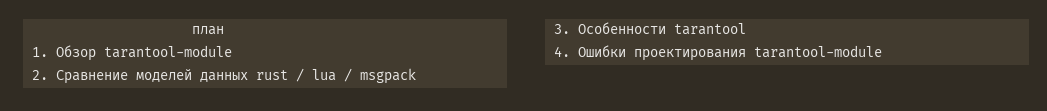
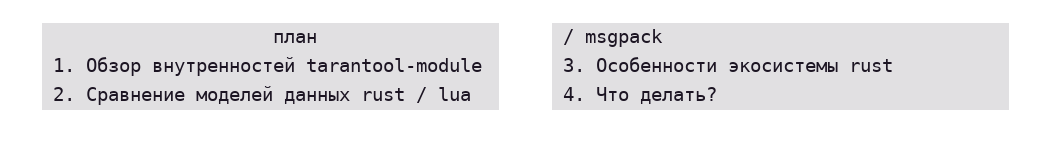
(96, 53) none -> [152,57,296,76] внутренностей
[673,23,746,35] tarantool -> [728,59,894,72] экосистемы rust
[577,45,882,61] Ошибки проектирования tarantool-module -> [596,87,718,104] Что делать?

